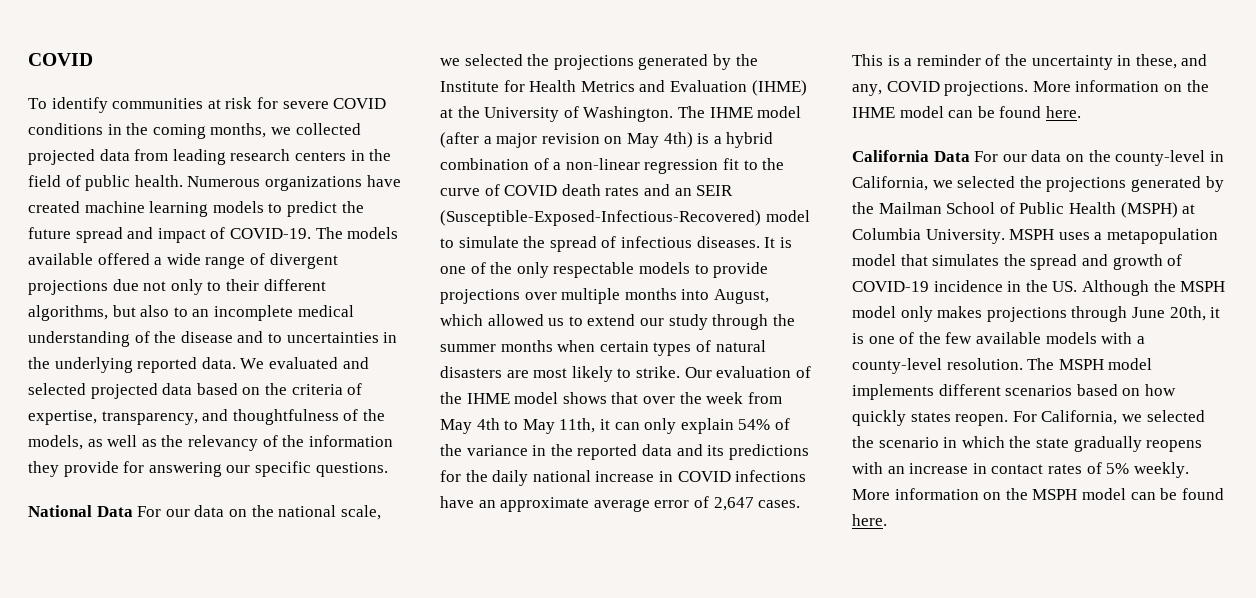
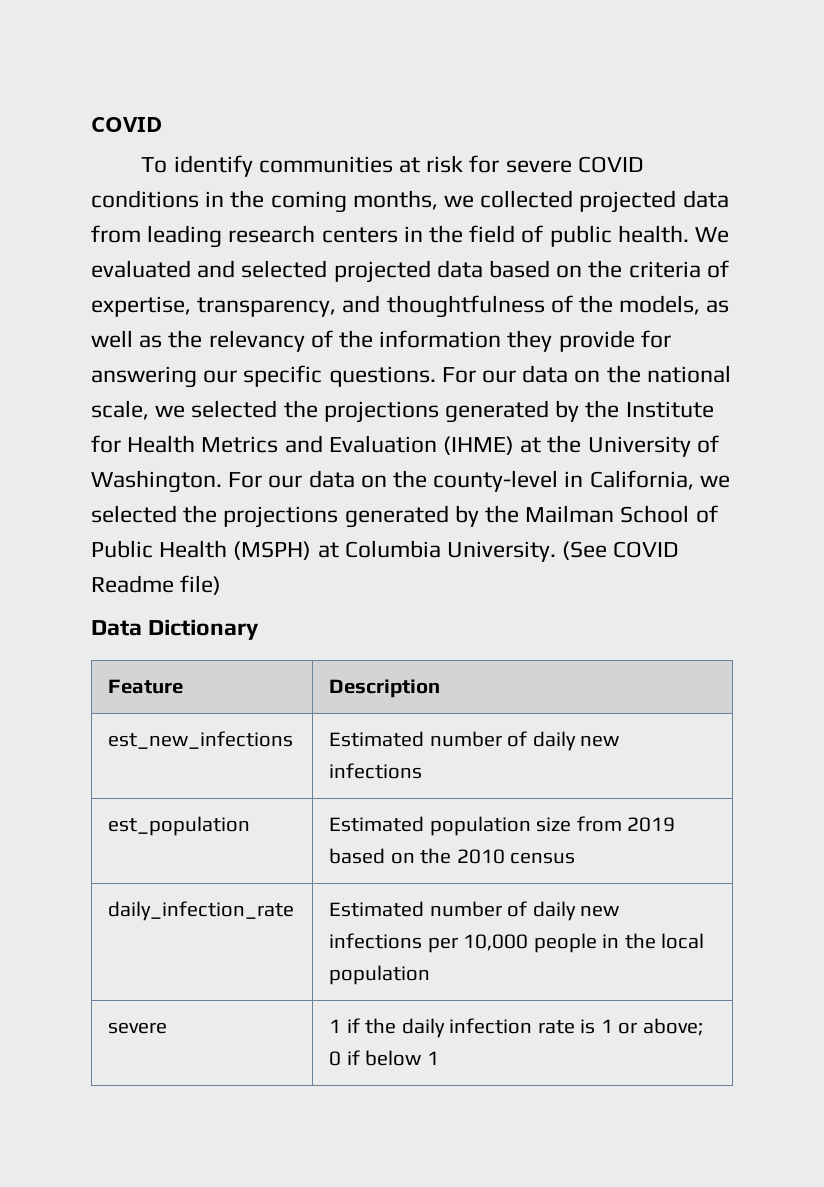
[187,175,401,191] [28,201,364,217] [28,227,399,243] [28,253,338,269] [28,279,326,295] [28,305,354,321] [28,331,398,347] [28,357,236,373] Numerous organizations have created machine learning models to predict the future spread and impact of COVID-19. The models available offered a wide range of divergent projections due not only to their different algorithms, but also to an incomplete medical understanding of the disease and to uncertainties in the underlying reported data. -> (689, 234) none
[28,505,133,517] // National Data -> (436, 376) none
[677,106,802,118] [440,132,774,148] [440,158,785,174] [440,184,734,196] [440,210,810,226] [440,236,792,252] [440,262,769,278] [440,288,769,304] [440,314,795,330] [440,340,766,356] [440,366,811,382] [440,392,782,404] [440,418,790,434] [440,444,809,460] [440,470,807,486] [440,496,801,512] [852,54,1208,70] [852,80,1209,96] [852,106,1081,118] [852,150,970,162] The IHME model (after a major revision on May 4th) is a hybrid combination of a non-linear regression fit to the curve of COVID death rates and an SEIR (Susceptible-Exposed-Infectious-Recovered) model to simulate the spread of infectious diseases. It is one of the only respectable models to provide projections over multiple months into August, which allowed us to extend our study through the summer months when certain types of natural disasters are most likely to strike. Our evaluation of the IHME model shows that over the week from May 4th to May 11th, it can only explain 54% of the variance in the reported data and its predictions for the daily national increase in COVID infections have an approximate average error of 2,647 cases. This is a reminder of the uncertainty in these, and any, COVID projections. More information on the IHME model can be found here. // California Data -> (222, 481) none
[1009,228,1218,244] [852,254,1183,270] [852,280,1226,296] [852,306,1221,322] [852,332,1145,344] [852,358,1153,374] [852,384,1176,400] [852,410,1205,426] [852,436,1203,452] [852,462,1189,478] [852,488,1224,500] [852,514,887,526] MSPH uses a metapopulation model that simulates the spread and growth of COVID-19 incidence in the US. Although the MSPH model only makes projections through June 20th, it is one of the few available models with a county-level resolution. The MSPH model implements different scenarios based on how quickly states reopen. For California, we selected the scenario in which the state gradually reopens with an increase in contact rates of 5% weekly. More information on the MSPH model can be found here. -> [562,541,680,560] [91,575,222,595] [91,619,260,640] [108,679,184,694] [329,679,441,698] [108,731,294,749] [329,731,620,751] [329,763,423,779] [108,816,251,836] [329,816,676,836] [329,848,576,864] [108,901,295,921] [329,901,620,921] [329,933,705,953] [329,965,431,985] [108,1022,168,1034] [329,1018,703,1038] [329,1050,439,1066] (See COVID Readme file) // Data Dictionary // Feature | Description // est_new_infections | Estimated number of daily new infections // est_population | Estimated population size from 2019 based on the 2010 census // daily_infection_rate | Estimated number of daily new infections per 10,000 people in the local population // severe | 1 if the daily infection rate is 1 or above; 0 if below 1

